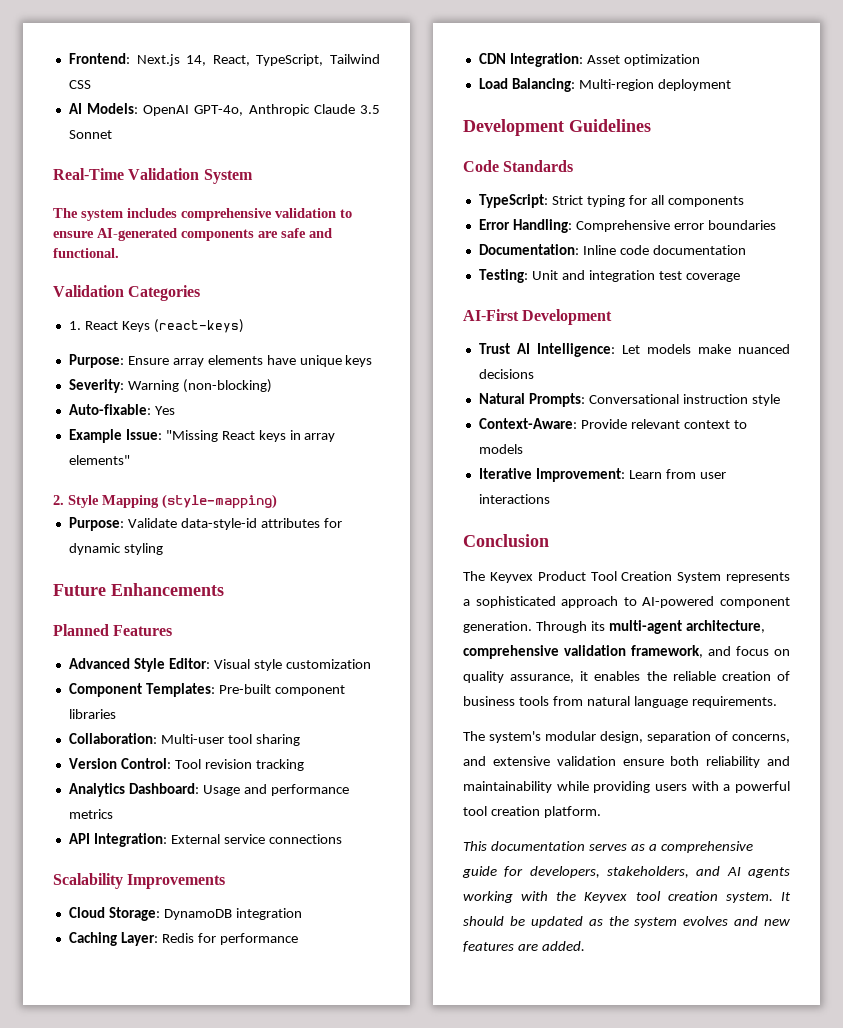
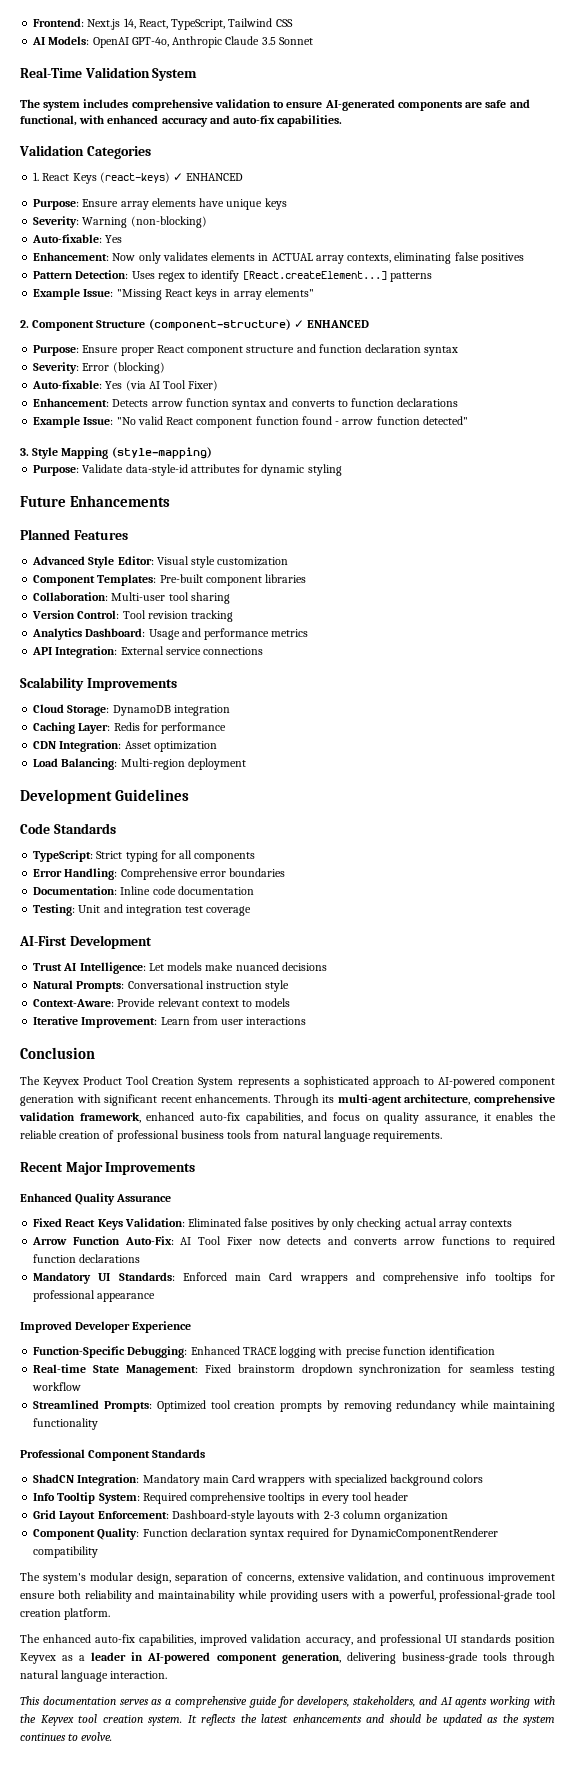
[53,248,119,258] functional. -> [20,115,343,127] functional, with enhanced accuracy and auto-fix capabilities.
(244, 326) none -> [173,173,244,181] ✓ ENHANCED
(175, 410) none -> [33,252,524,264] [33,270,432,282] // Enhancement: Now only validates elements in ACTUAL array contexts, eliminating false positives // Pattern Detection: Uses regex to identify [React.createElement...] patterns
(64, 500) none -> [32,319,370,331] [33,344,459,356] [33,362,165,374] [32,380,219,391] [33,398,459,410] [33,416,468,428] [20,448,29,456] Component Structure (component-structure) ✓ ENHANCED // Purpose: Ensure proper React component structure and function declaration syntax // Severity: Error (blocking) // Auto-fixable: Yes (via AI Tool Fixer) // Enhancement: Detects arrow function syntax and converts to function declarations // Example Issue: "No valid React component function found - arrow function detected" // 3.
[463,621,532,633] generation. -> [20,1094,271,1106] generation with significant recent enhancements.
(703, 651) none -> [146,1112,303,1124] enhanced auto-fix capabilities,
(790, 676) none -> [116,1130,179,1142] professional
(777, 702) none -> [20,1162,196,1175] [20,1193,172,1205] [33,1218,513,1230] [32,1236,555,1248] [33,1254,141,1263] [33,1272,555,1284] [33,1290,156,1302] [20,1321,192,1333] [33,1346,496,1358] [33,1364,555,1376] [32,1382,82,1391] [33,1400,555,1412] [33,1418,99,1430] [20,1449,206,1461] [33,1474,484,1486] [33,1492,409,1504] [33,1510,449,1522] [33,1528,498,1540] [33,1546,99,1558] // Recent Major Improvements // Enhanced Quality Assurance // Fixed React Keys Validation: Eliminated false positives by only checking actual array contexts // Arrow Function Auto-Fix: AI Tool Fixer now detects and converts arrow functions to required function declarations // Mandatory UI Standards: Enforced main Card wrappers and comprehensive info tooltips for professional appearance // Improved Developer Experience // Function-Specific Debugging: Enhanced TRACE logging with precise function identification // Real-time State Management: Fixed brainstorm dropdown synchronization for seamless testing workflow // Streamlined Prompts: Optimized tool creation prompts by removing redundancy while maintaining functionality // Professional Component Standards // ShadCN Integration: Mandatory main Card wrappers with specialized background colors // Info Tooltip System: Required comprehensive tooltips in every tool header // Grid Layout Enforcement: Dashboard-style layouts with 2-3 column organization // Component Quality: Function declaration syntax required for DynamicComponentRenderer compatibility
[463,756,616,766] and extensive validation -> [297,1572,555,1584] extensive validation, and continuous improvement
[735,781,790,793] powerful -> [388,1590,534,1602] powerful, professional-grade
(601, 812) none -> [20,1634,555,1646] [20,1652,555,1664] [20,1670,168,1682] // The enhanced auto-fix capabilities, improved validation accuracy, and professional UI standards position Keyvex as a leader in AI-powered component generation, delivering business-grade tools through natural language interaction.
(791, 896) none -> [201,1714,384,1726] reflects the latest enhancements and
[683,916,790,926] [463,941,585,952] evolves and new features are added. -> [20,1732,113,1741] continues to evolve.

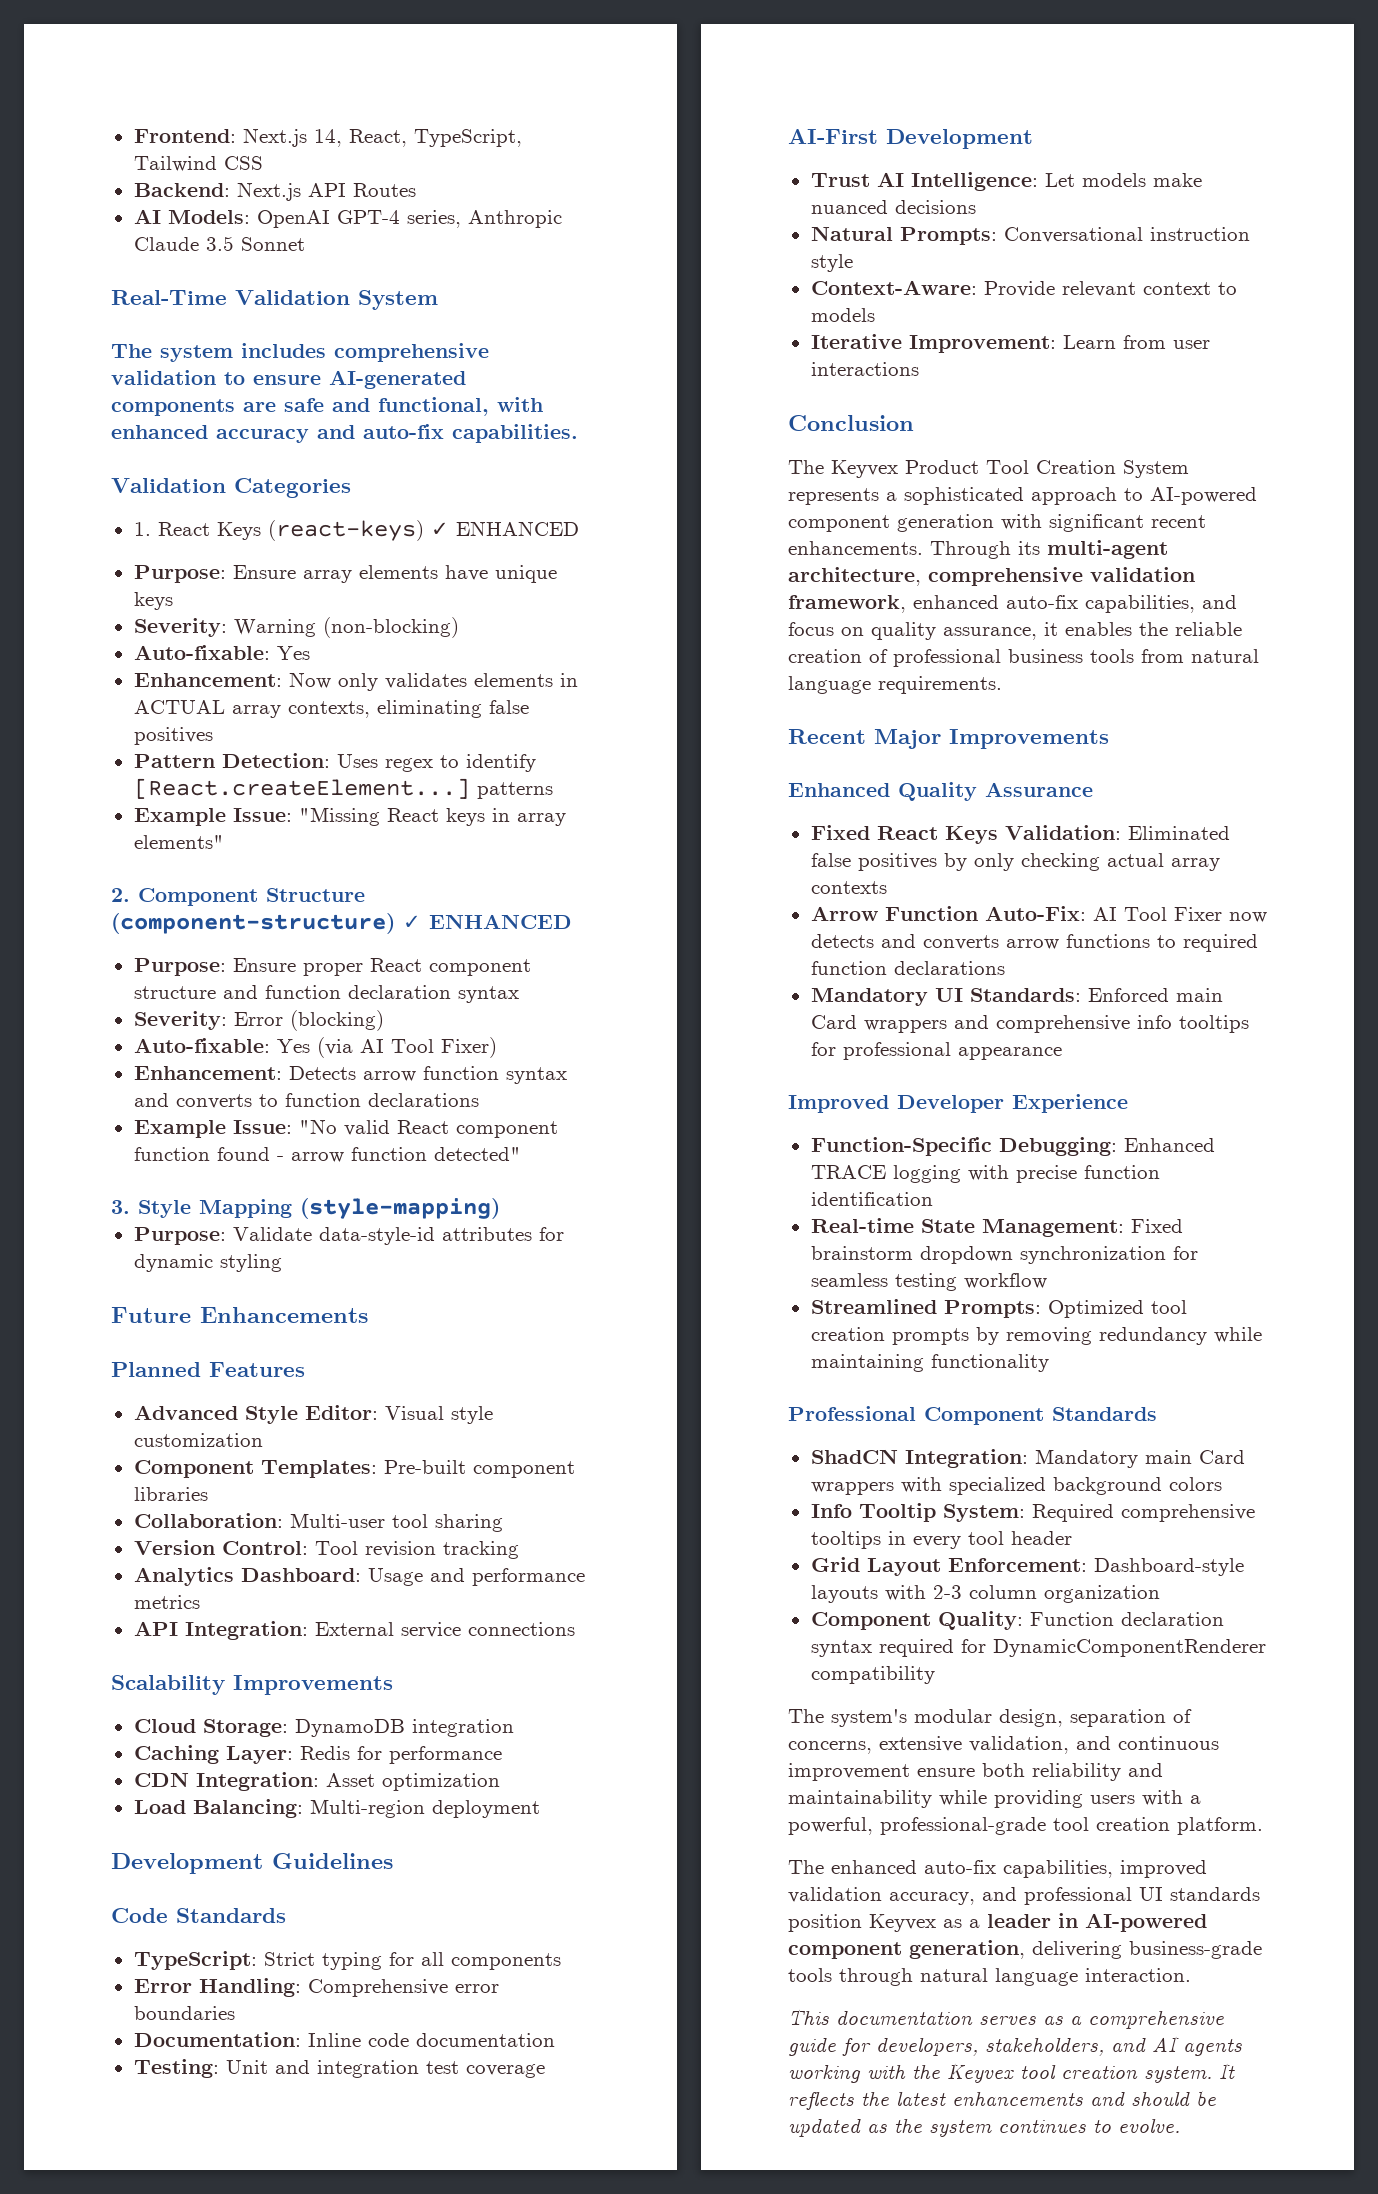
(293, 23) none -> [133,182,416,201] // Backend: Next.js API Routes
[131,37,169,47] GPT-4o, -> [336,210,461,228] GPT-4 series,

